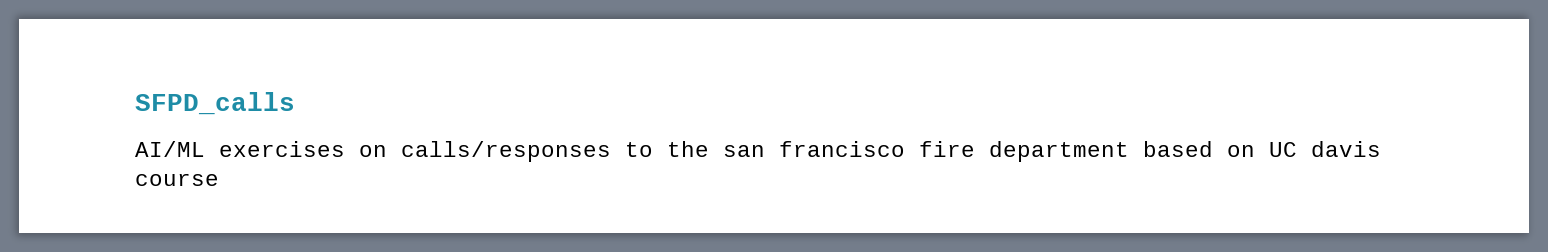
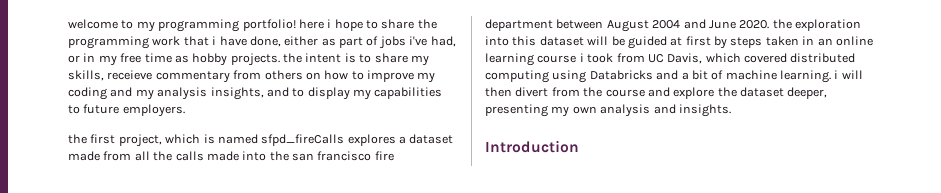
[135,92,295,115] [135,141,653,162] SFPD_calls // AI/ML exercises on calls/responses to -> [68,19,437,32] [68,36,456,49] [68,53,429,66] [68,70,436,83] [68,87,443,100] [68,104,185,117] [68,134,454,147] [68,151,267,161] welcome to my programming portfolio! here i hope to share the programming work that i have done, either as part of jobs i've had, or in my free time as hobby projects. the intent is to share my skills, receieve commentary from others on how to improve my coding and my analysis insights, and to display my capabilities to future employers. // the first project, which is named sfpd_fireCalls explores a dataset made from all the calls made into
[1143,141,1381,157] [135,173,219,186] based on UC davis course -> [556,19,861,32] [485,36,873,49] [485,53,856,66] [485,70,863,83] [485,87,828,99] [485,104,731,117] [485,140,579,153] between August 2004 and June 2020. the exploration into this dataset will be guided at first by steps taken in an online learning course i took from UC Davis, which covered distributed computing using Databricks and a bit of machine learning. i will then divert from the course and explore the dataset deeper, presenting my own analysis and insights. // Introduction

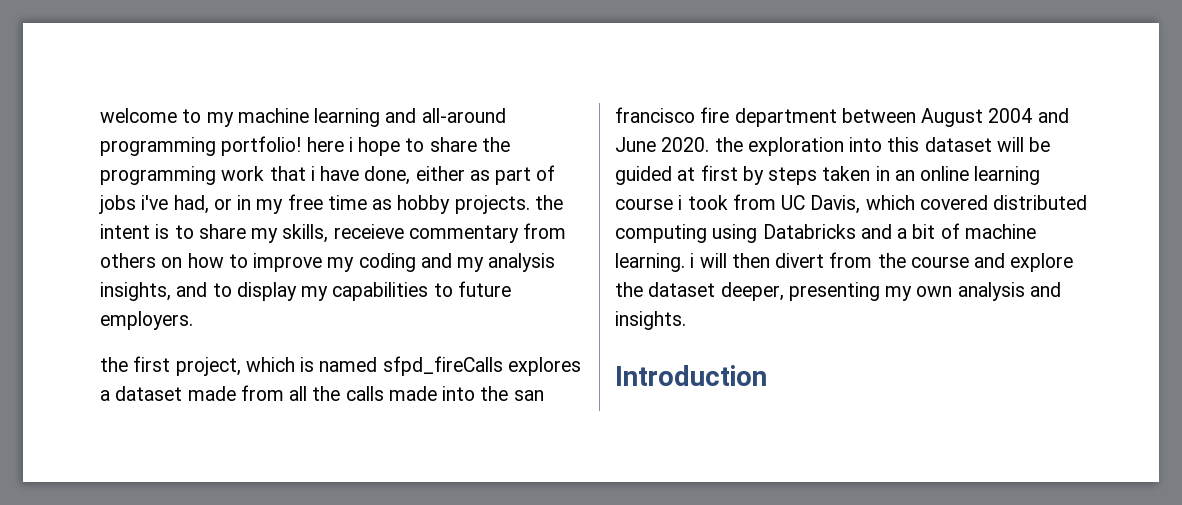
(155, 26) none -> [237,108,506,127] machine learning and all-around

